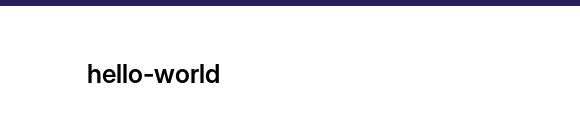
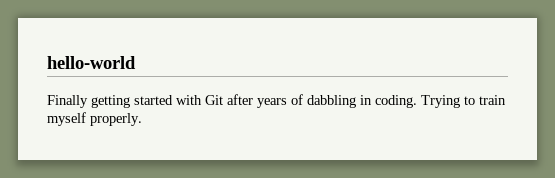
(220, 73) none -> [47,94,506,108] [47,112,142,126] // Finally getting started with Git after years of dabbling in coding. Trying to train myself properly.

